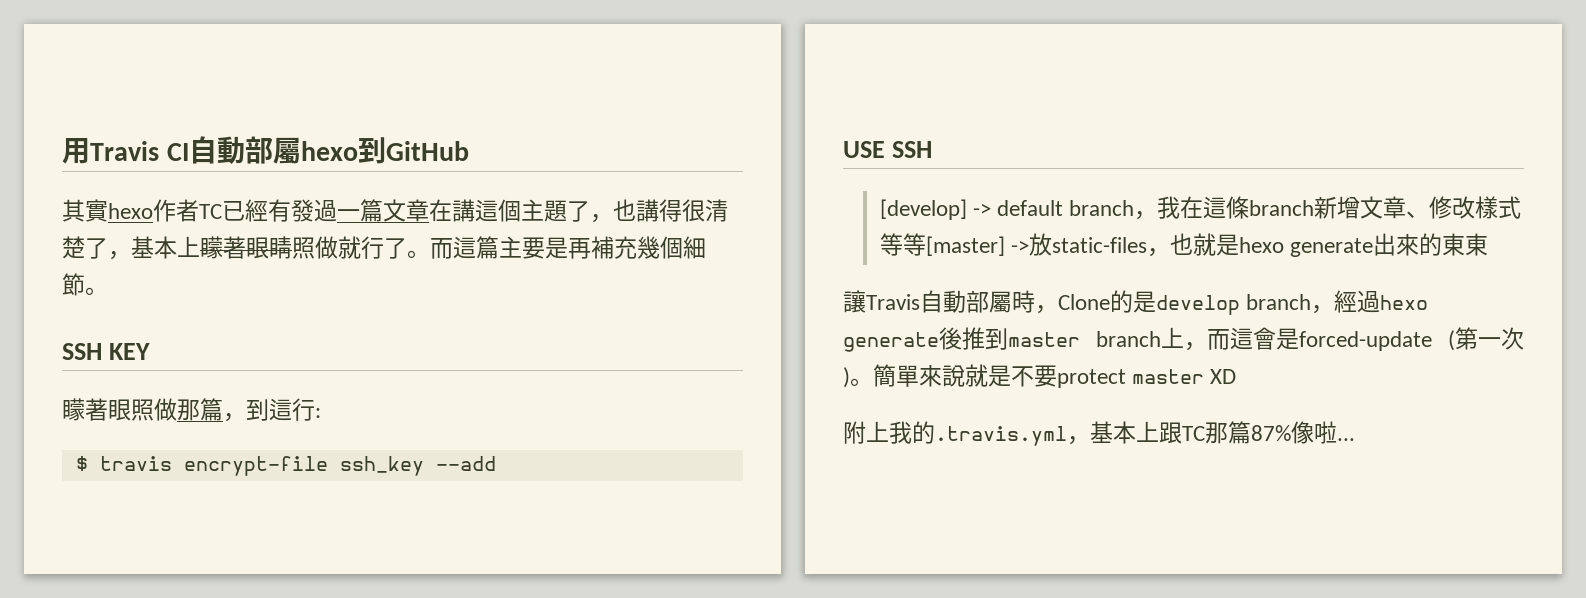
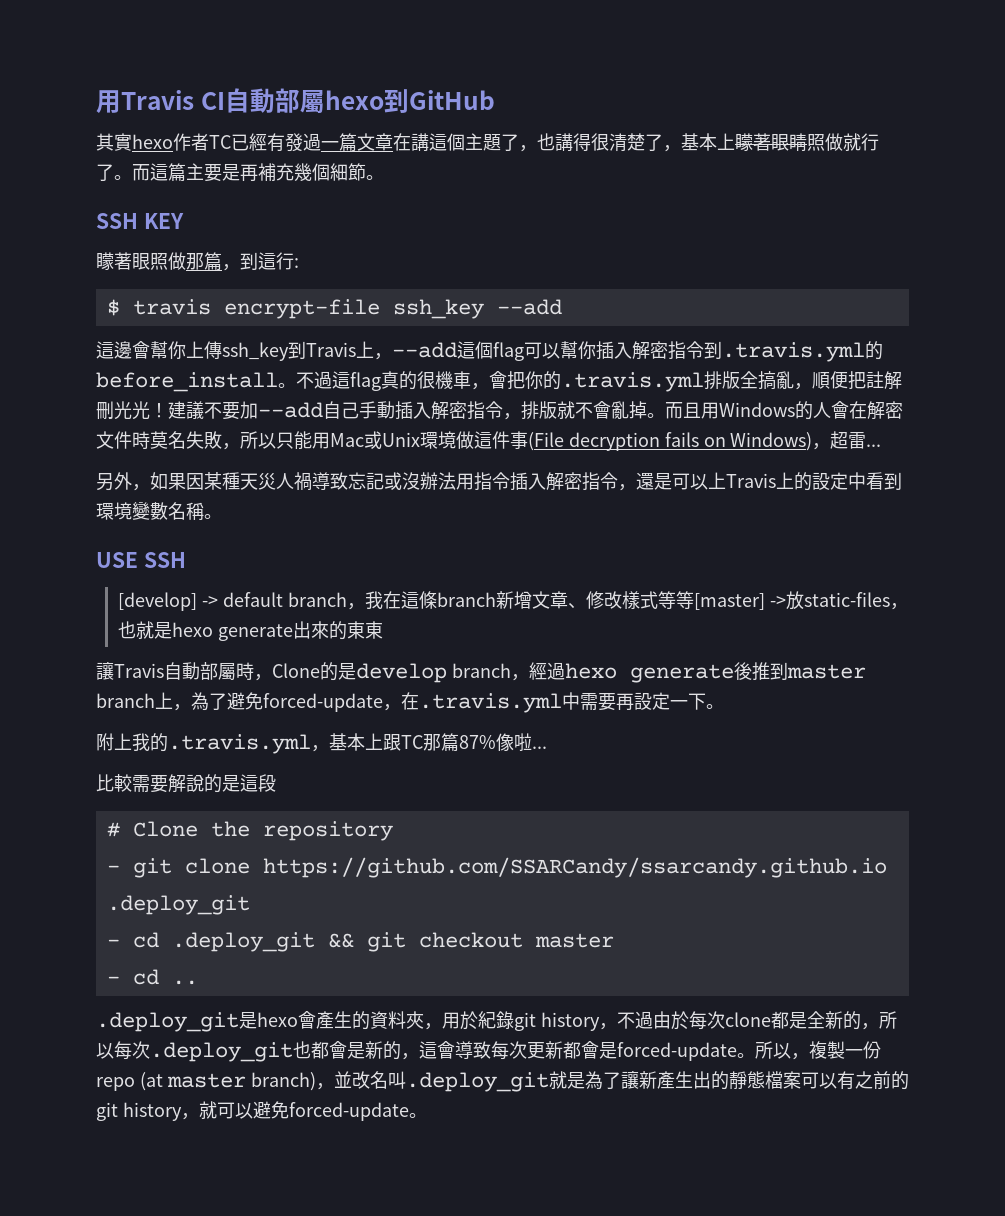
(496, 463) none -> [96,341,883,362] [96,371,902,392] [96,401,903,420] [96,431,882,451] [96,472,902,491] [96,501,222,520] // 這邊會幫你上傳ssh_key到Travis上，--add這個flag可以幫你插入解密指令到.travis.yml的before_install。不過這flag真的很機車，會把你的.travis.yml排版全搞亂，順便把註解刪光光！建議不要加--add自己手動插入解密指令，排版就不會亂掉。而且用Windows的人會在解密文件時莫名失敗，所以只能用Mac或Unix環境做這件事(File decryption fails on Windows)，超雷... // 另外，如果因某種天災人禍導致忘記或沒辦法用指令插入解密指令，還是可以上Travis上的設定中看到環境變數名稱。
[1207,327,1524,351] [843,364,1237,388] 而這會是forced-update (第一次)。簡單來說就是不要protect master XD -> [191,692,724,713] 為了避免forced-update，在.travis.yml中需要再設定一下。
(1355, 439) none -> [96,774,276,793] [106,821,393,841] [106,857,887,878] [106,895,250,915] [106,932,614,952] [106,969,198,985] [96,1011,897,1032] [96,1041,881,1062] [96,1071,909,1092] [96,1101,427,1121] // 比較需要解說的是這段 // # Clone the repository // - git clone https://github.com/SSARCandy/ssarcandy.github.io .deploy_git // - cd .deploy_git && git checkout master // - cd .. // .deploy_git是hexo會產生的資料夾，用於紀錄git history，不過由於每次clone都是全新的，所以每次.deploy_git也都會是新的，這會導致每次更新都會是forced-update。所以，複製一份repo (at master branch)，並改名叫.deploy_git就是為了讓新產生出的靜態檔案可以有之前的git history，就可以避免forced-update。

